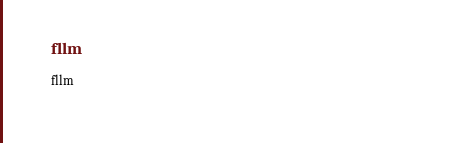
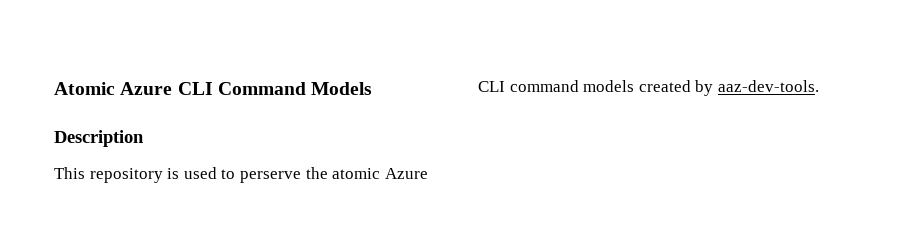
[51,42,82,54] [51,74,74,85] fllm // fllm -> [54,82,373,95] [54,130,144,147] [54,167,428,183] [478,80,819,96] Atomic Azure CLI Command Models // Description // This repository is used to perserve the atomic Azure CLI command models created by aaz-dev-tools.

